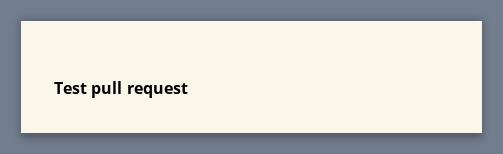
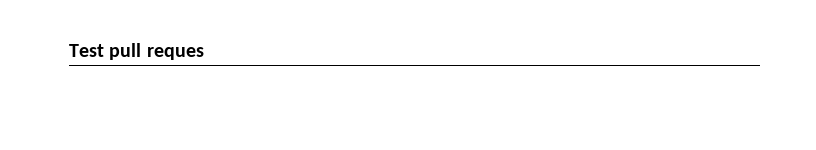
[126,83,188,98] request -> [146,47,204,60] reques

